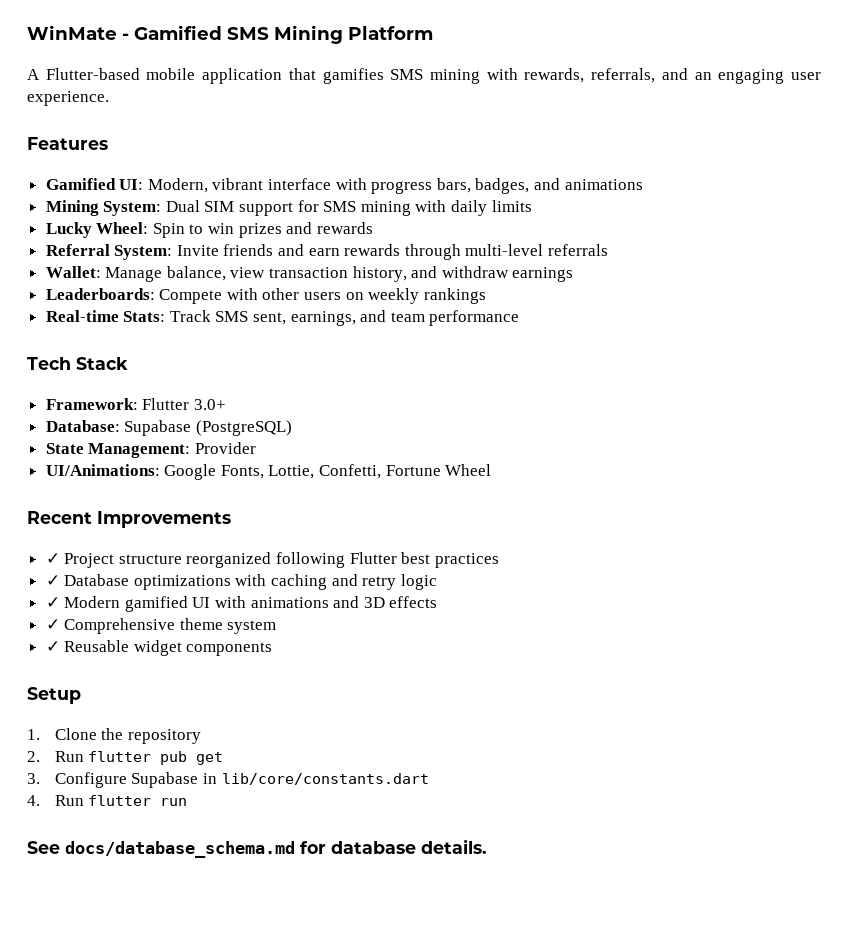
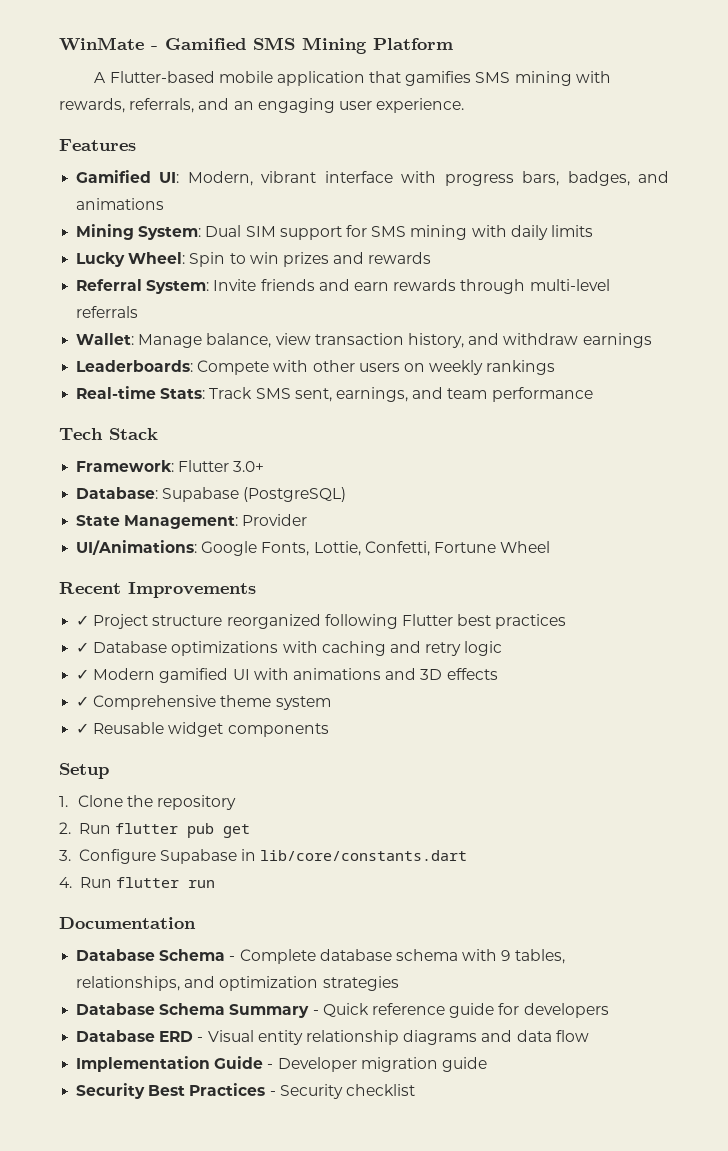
[27,839,487,858] See docs/database_schema.md for database details. -> [59,917,196,929] [76,949,565,964] [76,976,399,991] [76,1003,609,1018] [76,1030,589,1045] [76,1056,487,1072] [76,1083,415,1099] Documentation // Database Schema - Complete database schema with 9 tables, relationships, and optimization strategies // Database Schema Summary - Quick reference guide for developers // Database ERD - Visual entity relationship diagrams and data flow // Implementation Guide - Developer migration guide // Security Best Practices - Security checklist

